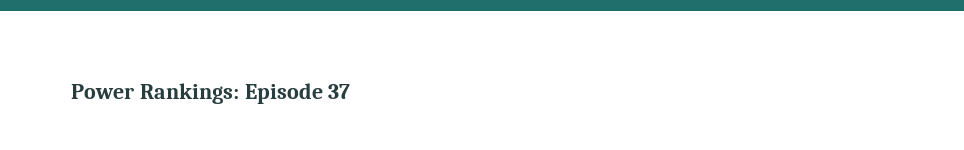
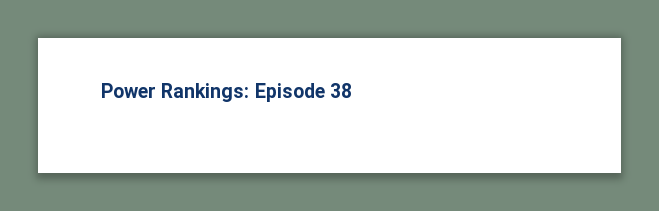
[328,84,351,99] 37 -> [329,83,352,98] 38

